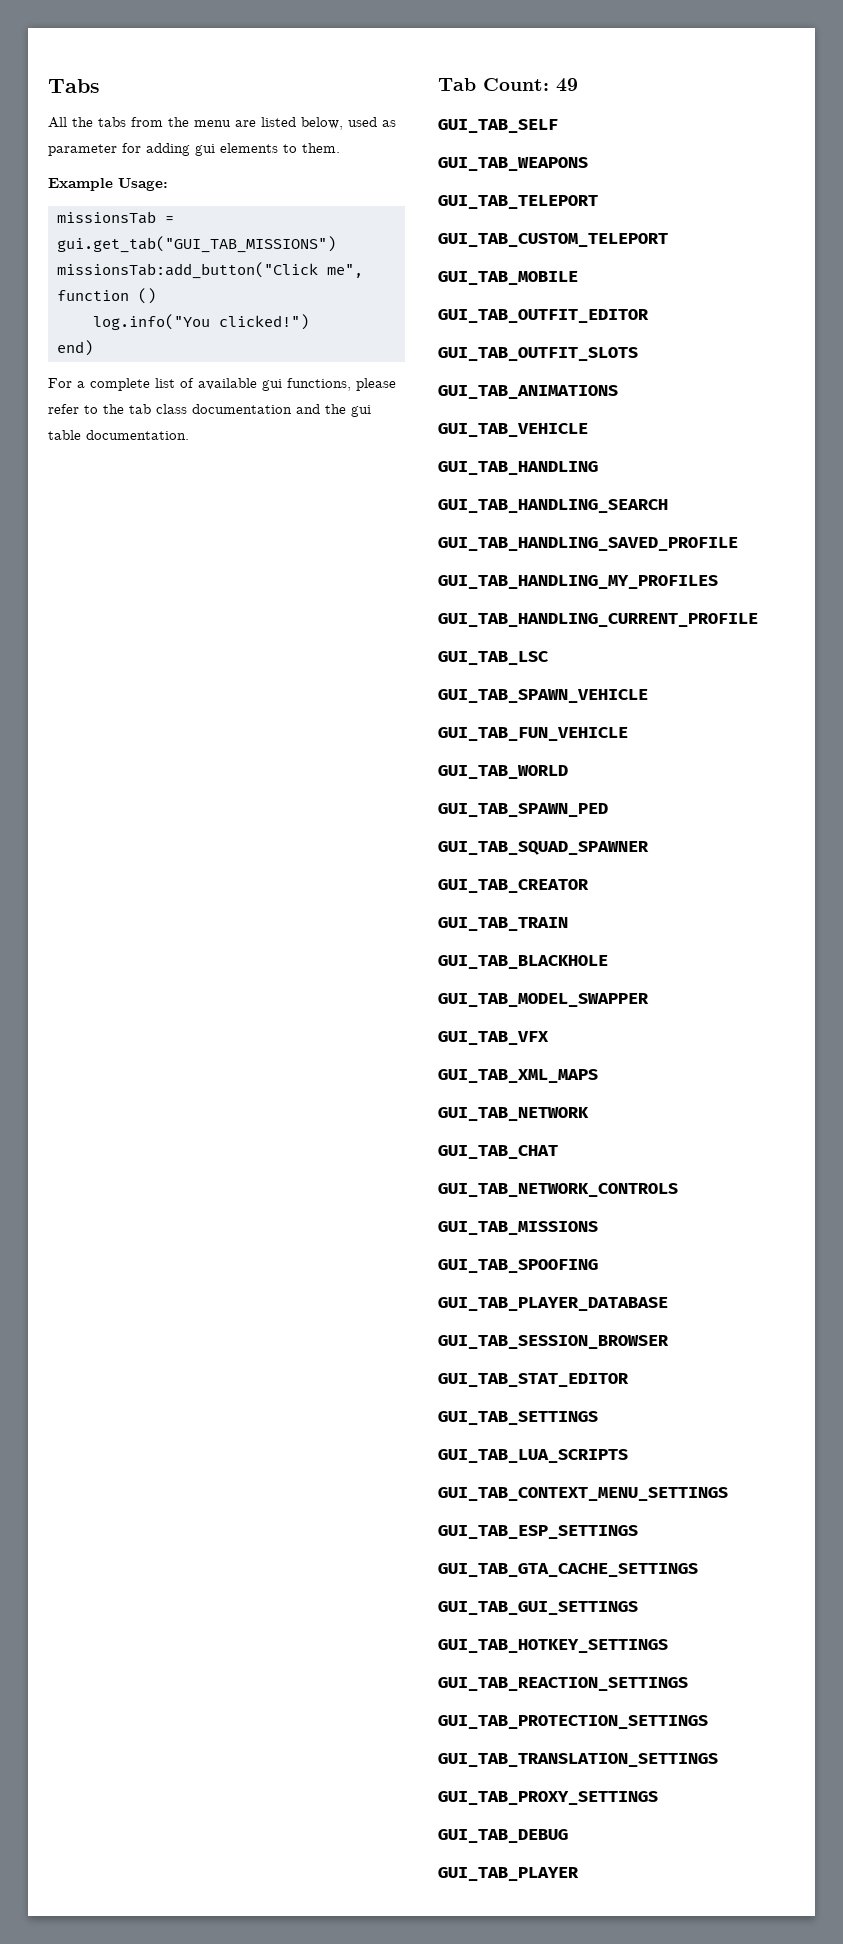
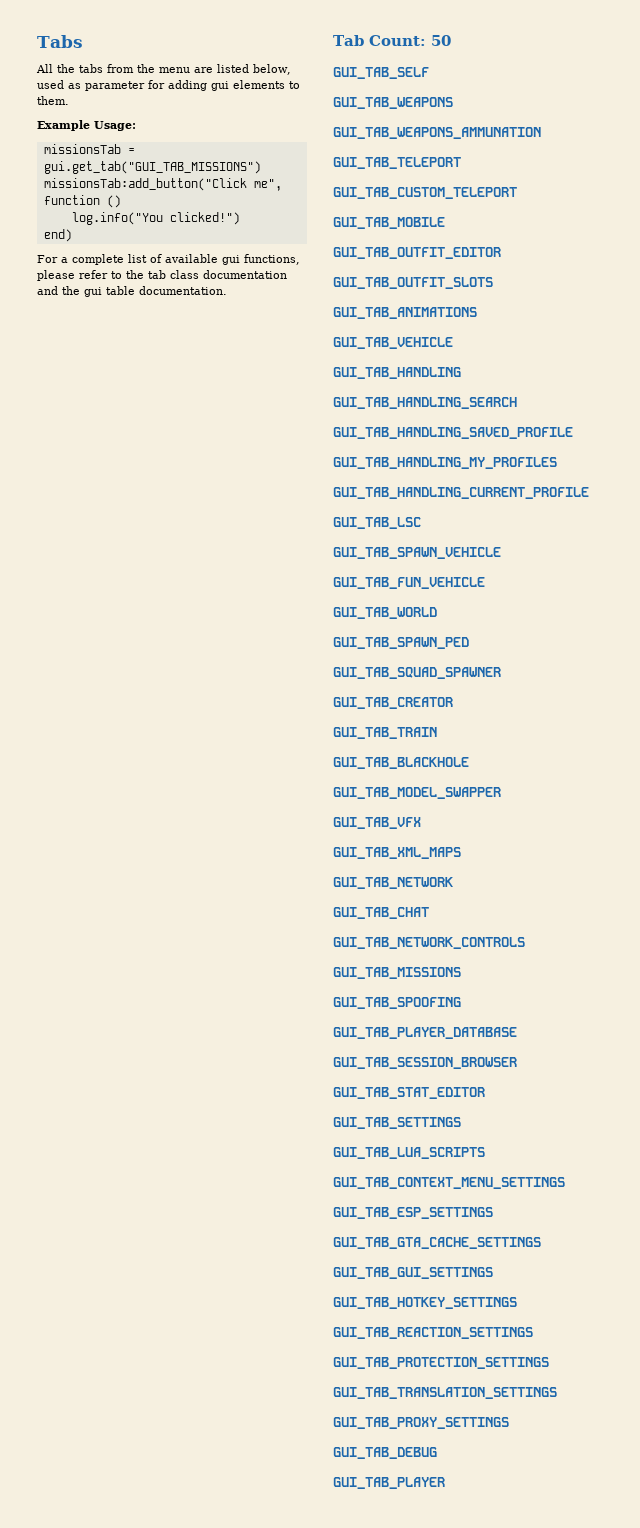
[556,78,578,92] 49 -> [430,35,451,46] 50
(588, 164) none -> [333,127,541,139] // GUI_TAB_WEAPONS_AMMUNATION

